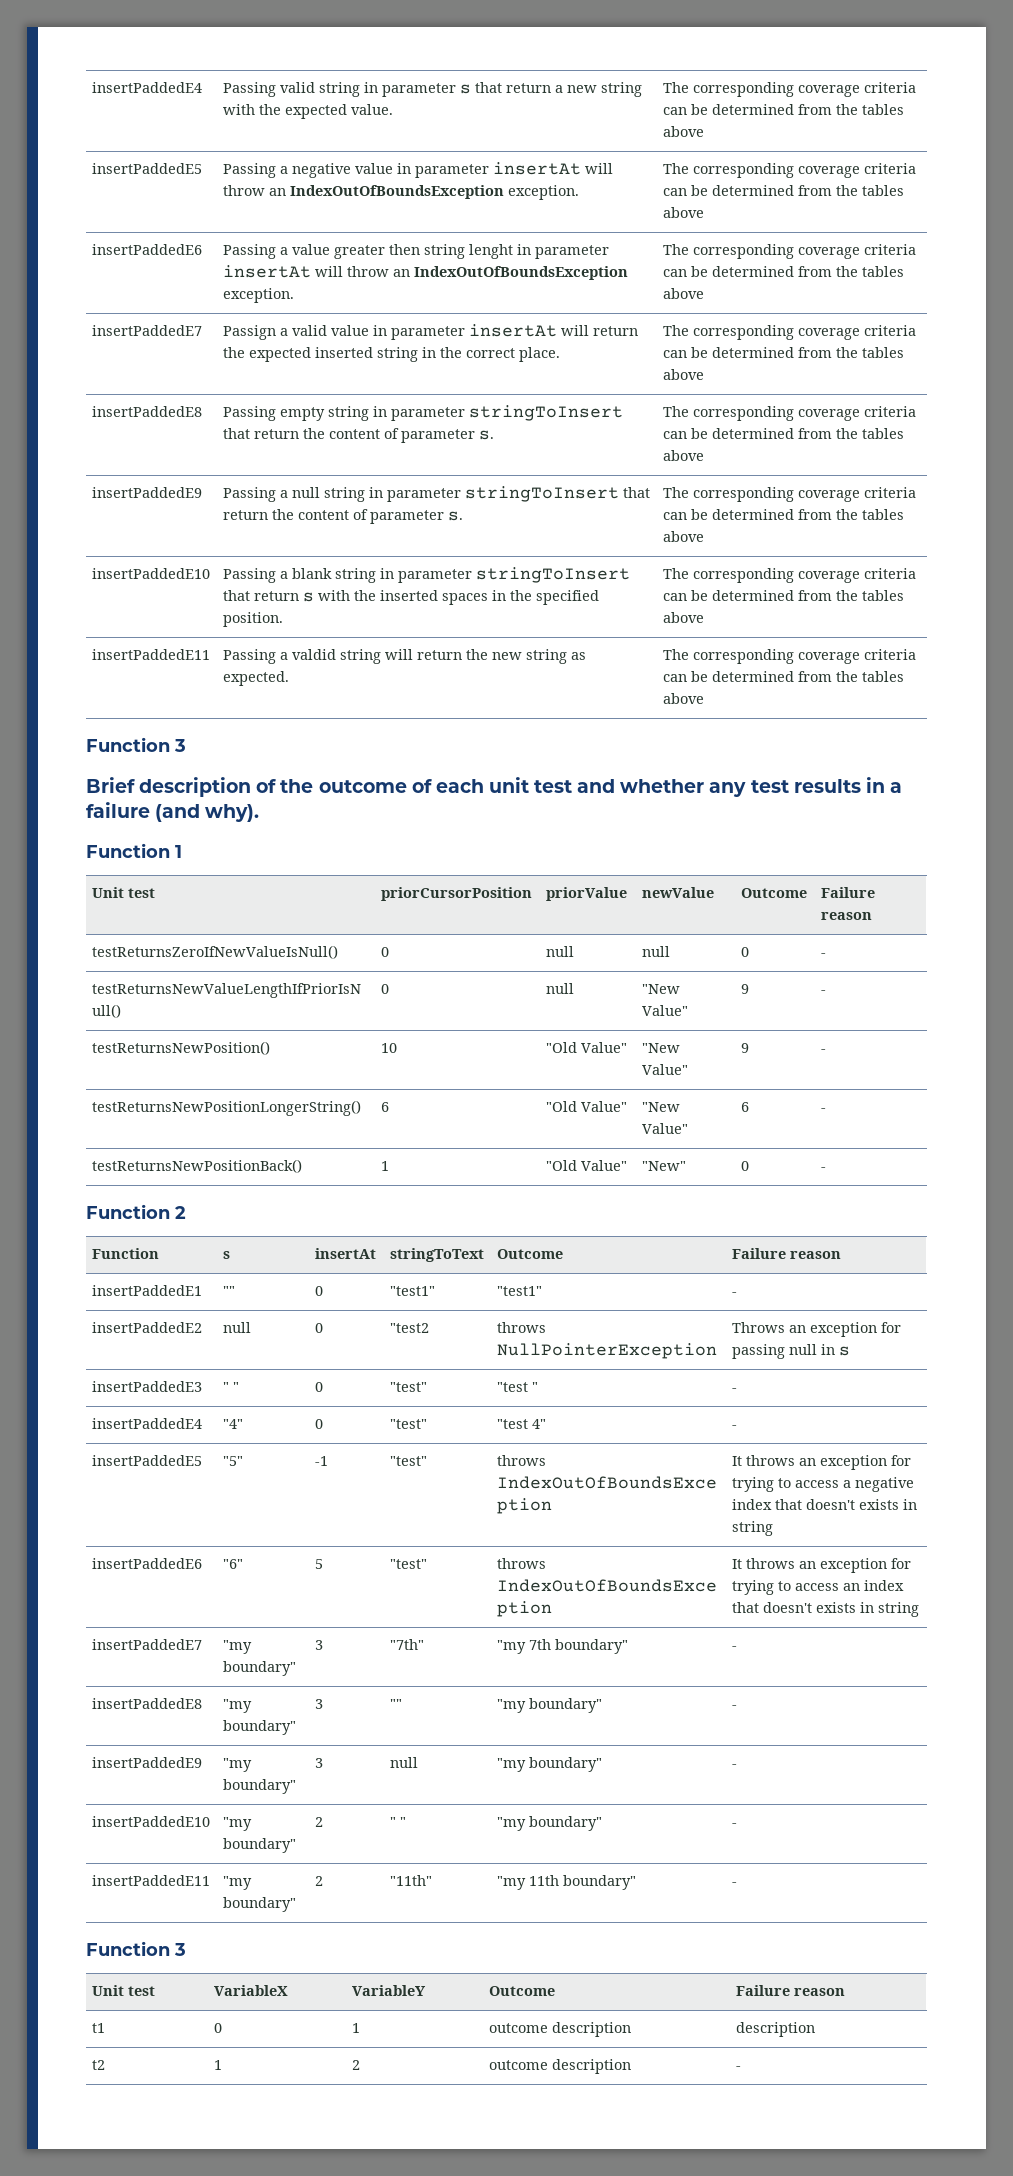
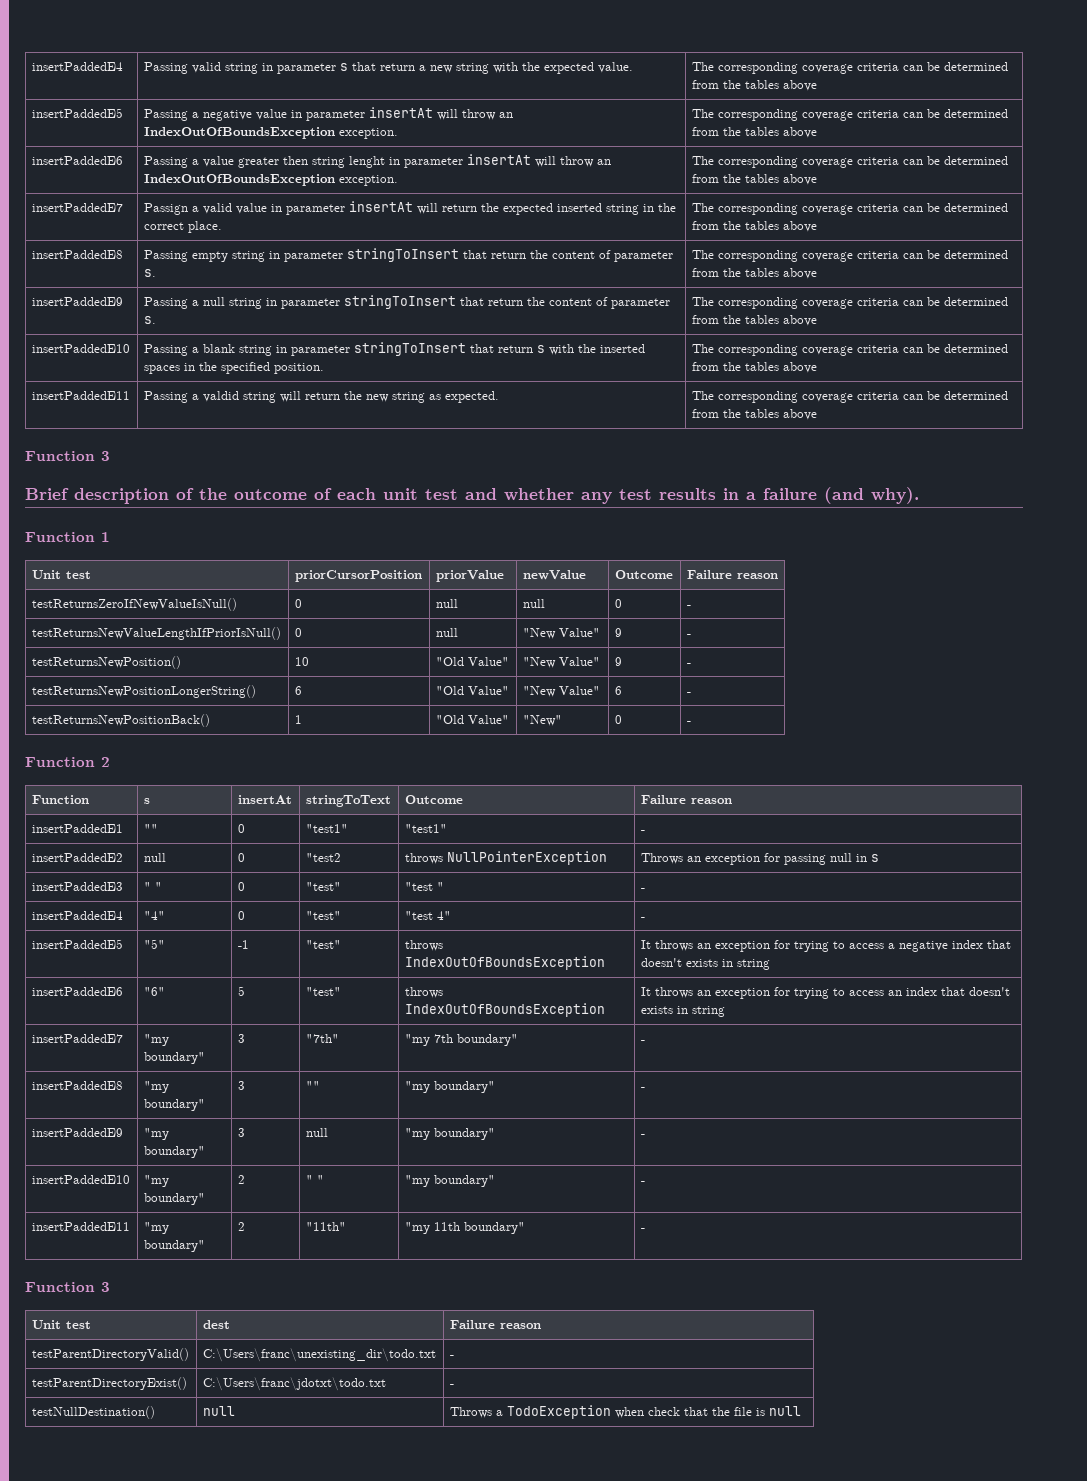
[214,1985,289,1996] [352,1985,427,1996] [489,1986,556,1996] [736,1985,846,1996] [92,2023,106,2033] [214,2023,223,2033] [352,2023,361,2033] [489,2022,632,2037] [736,2022,816,2037] [92,2060,106,2070] [214,2060,223,2070] [352,2060,361,2070] [489,2059,632,2074] [736,2066,742,2070] VariableX | VariableY | Outcome | Failure reason // t1 | 0 | 1 | outcome description | description // t2 | 1 | 2 | outcome description | - -> [202,1320,230,1329] [449,1320,541,1329] [31,1348,189,1361] [202,1348,436,1362] [449,1355,454,1358] [31,1377,187,1390] [202,1377,386,1391] [449,1384,454,1387] [31,1406,155,1419] [202,1406,235,1416] [449,1405,801,1419] dest | Failure reason // testParentDirectoryValid() | C:\Users\franc\unexisting_dir\todo.txt | - // testParentDirectoryExist() | C:\Users\franc\jdotxt\todo.txt | - // testNullDestination() | null | Throws a TodoException when check that the file is null

